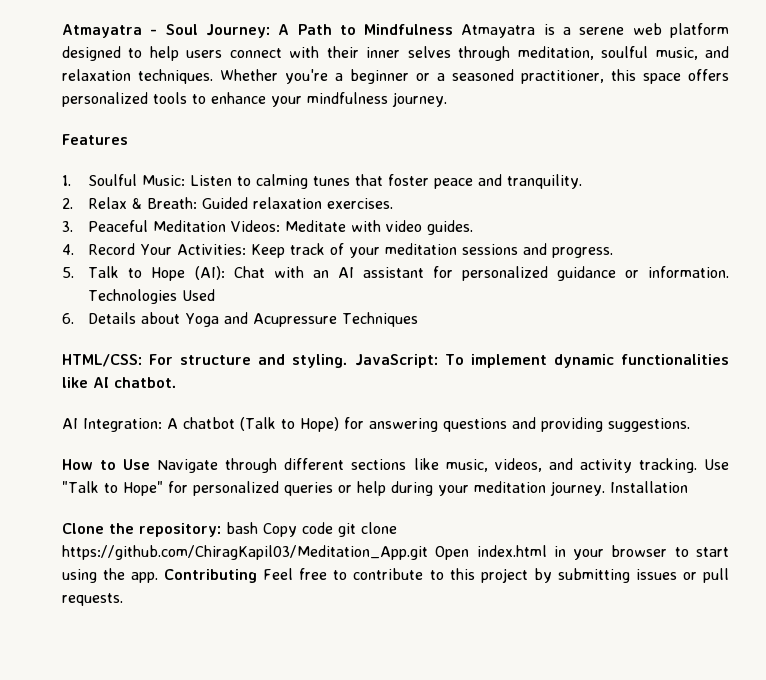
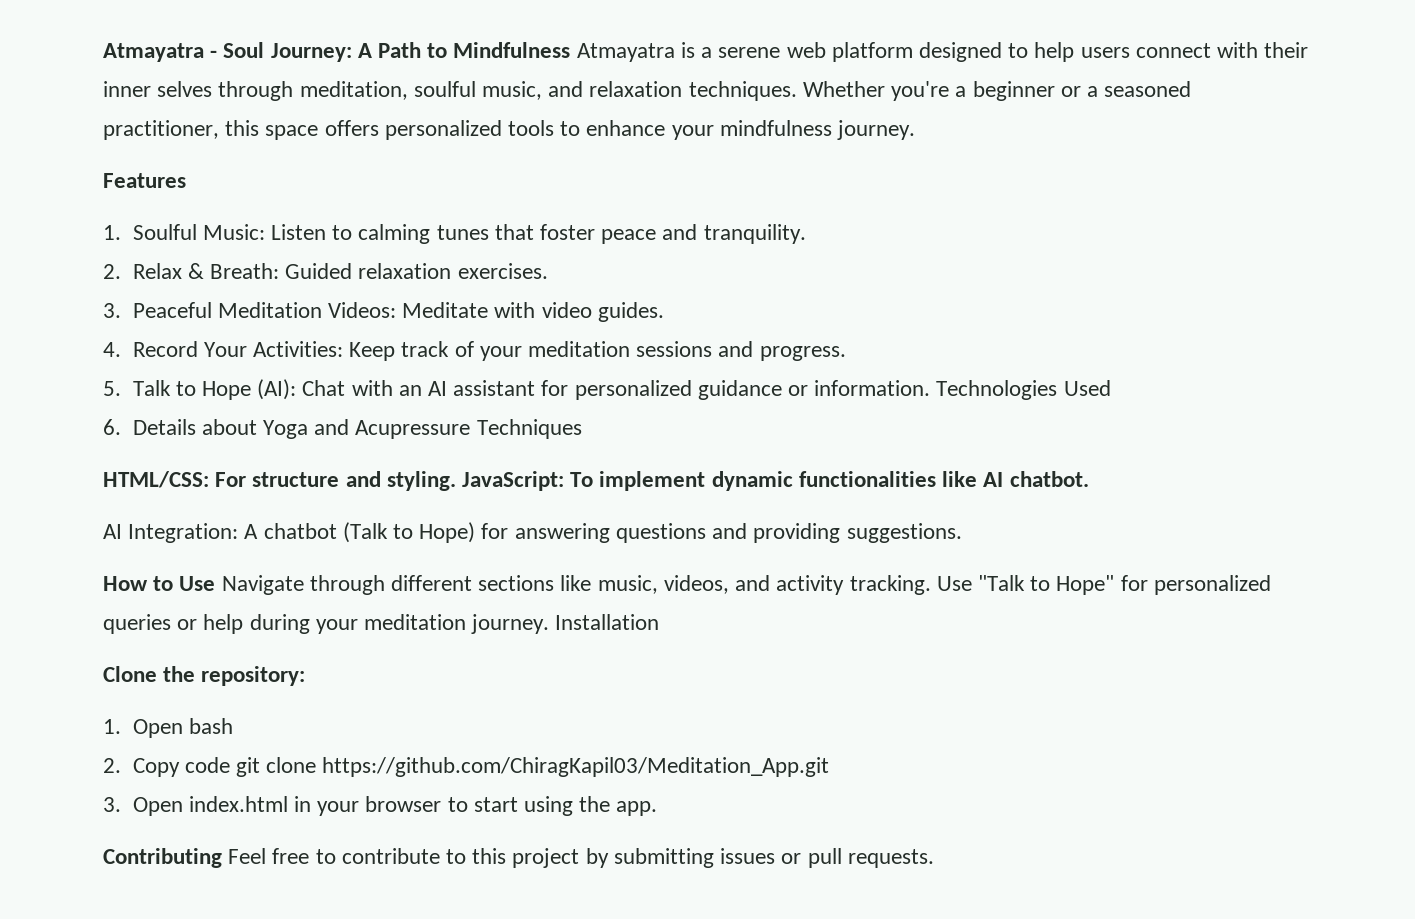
(221, 530) none -> [103,719,183,738] // 1. Open
(258, 528) none -> [103,758,121,773] // 2.
(428, 552) none -> [103,797,121,812] // 3.
(159, 577) none -> (658, 808) //

